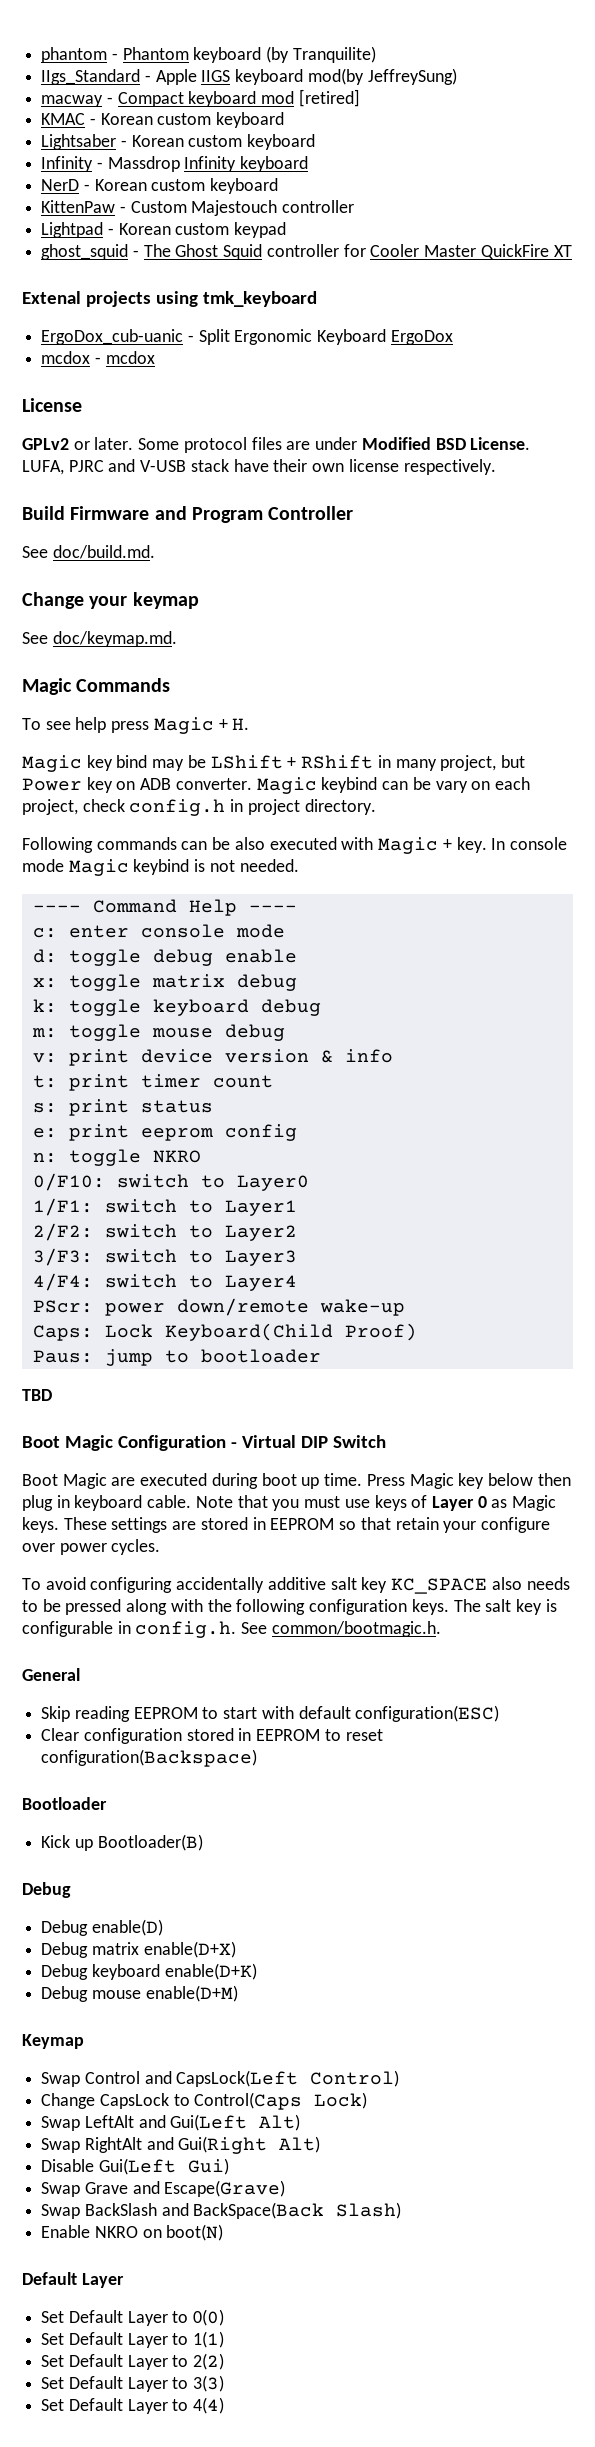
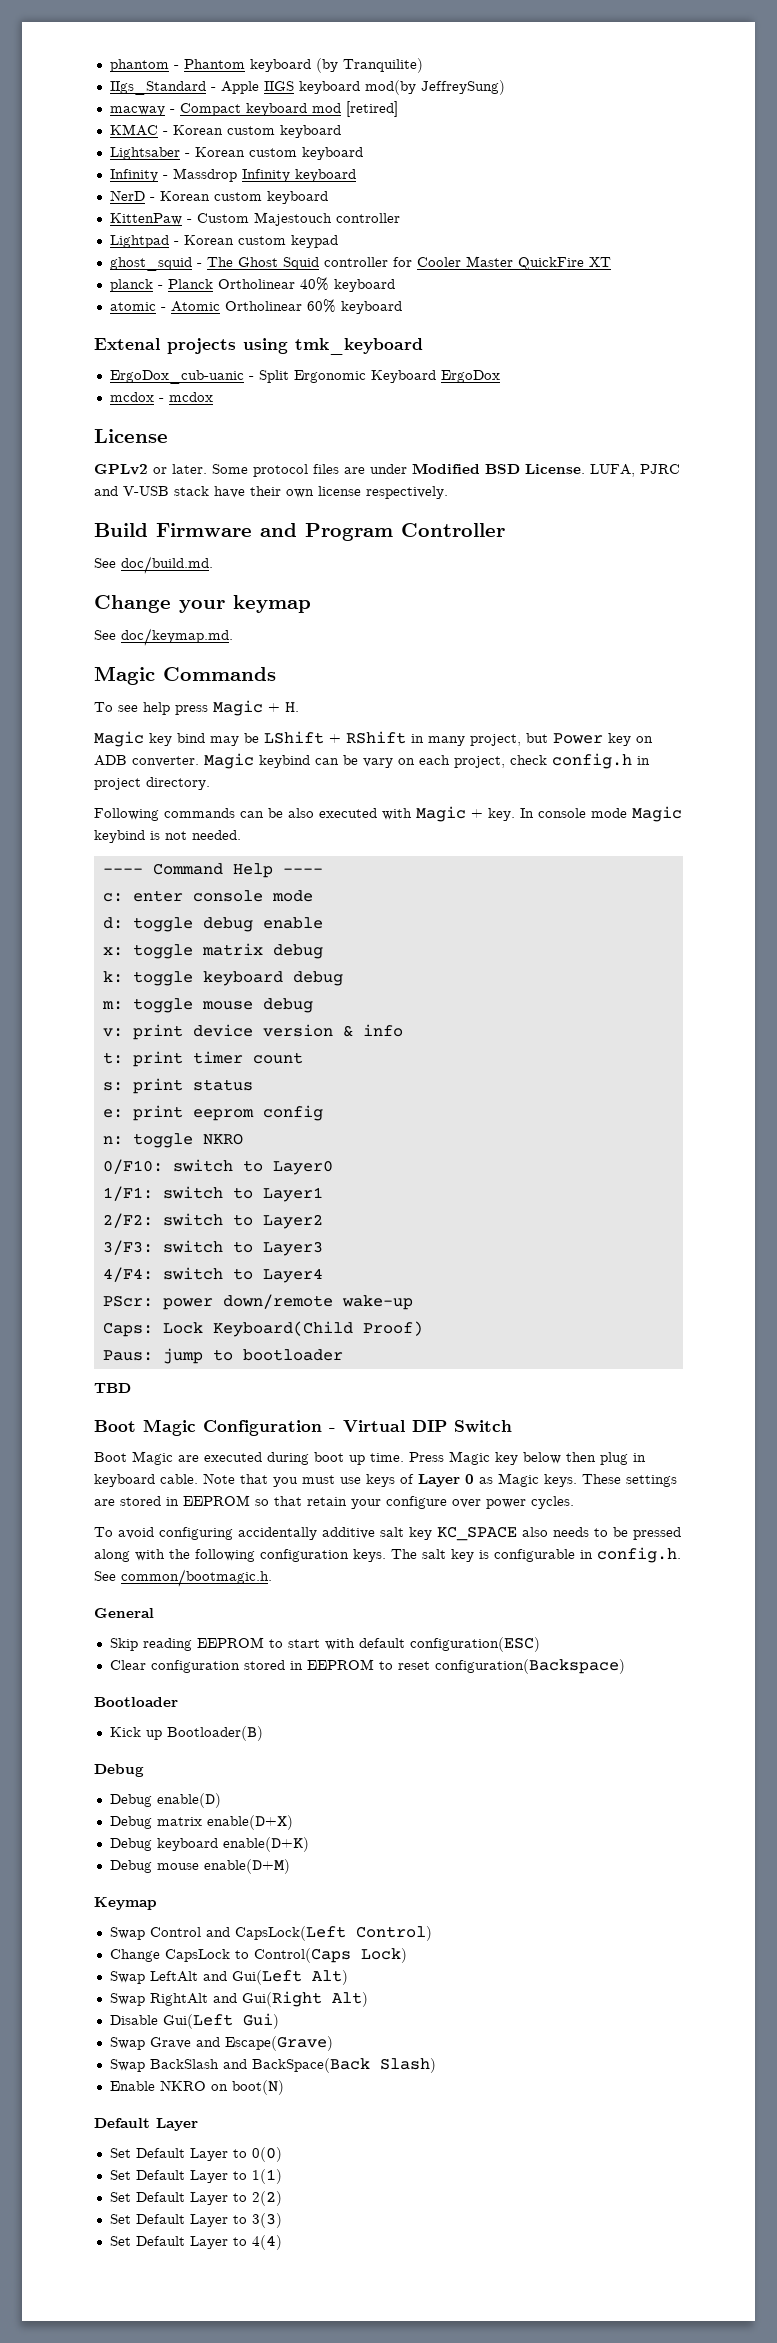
(572, 251) none -> [109,277,395,292] [109,299,402,314] // planck - Planck Ortholinear 40% keyboard // atomic - Atomic Ortholinear 60% keyboard

